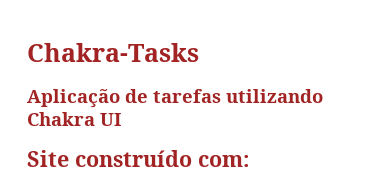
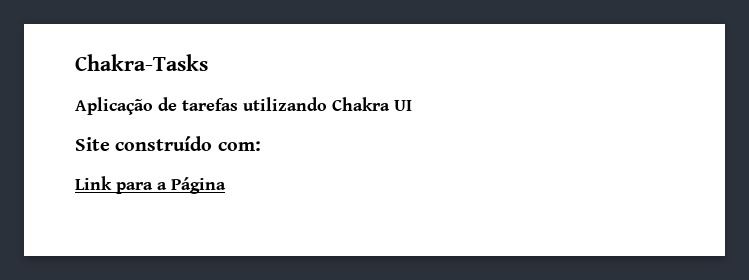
(250, 161) none -> [75,176,226,194] // Link para a Página

